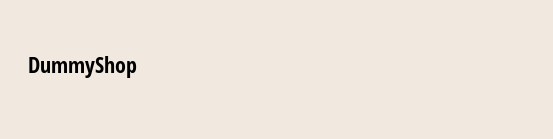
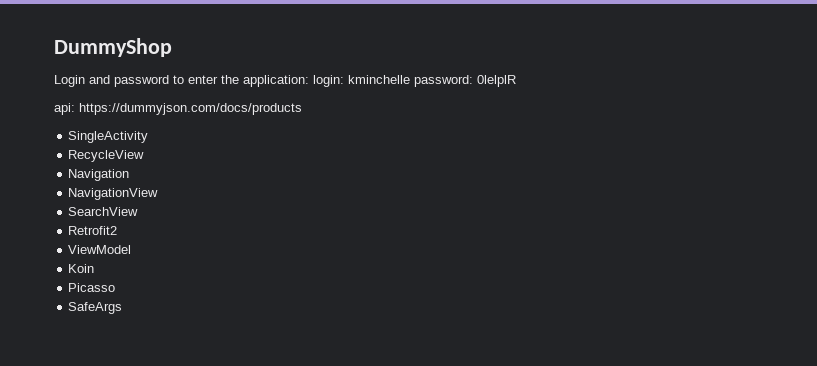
(137, 67) none -> [54,75,516,87] [54,103,302,115] [68,131,149,143] [68,150,145,162] [68,169,130,181] [68,188,159,200] [68,207,139,216] [68,226,118,235] [68,245,132,254] [68,264,95,273] [68,283,116,292] [68,302,123,314] // Login and password to enter the application: login: kminchelle password: 0lelplR // api: https://dummyjson.com/docs/products // SingleActivity // RecycleView // Navigation // NavigationView // SearchView // Retrofit2 // ViewModel // Koin // Picasso // SafeArgs

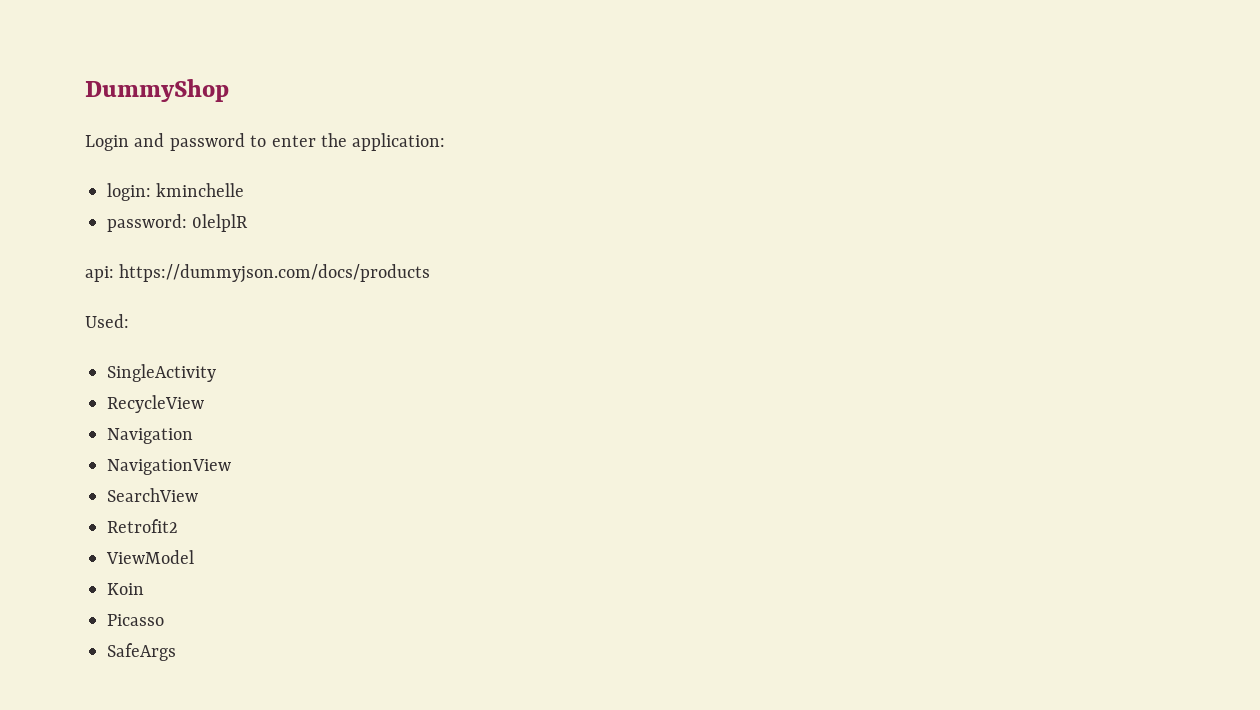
(309, 81) none -> (446, 142) //
(410, 79) none -> (245, 190) //
(302, 109) none -> [85,314,129,328] // Used:

